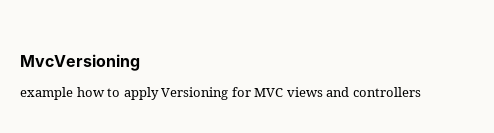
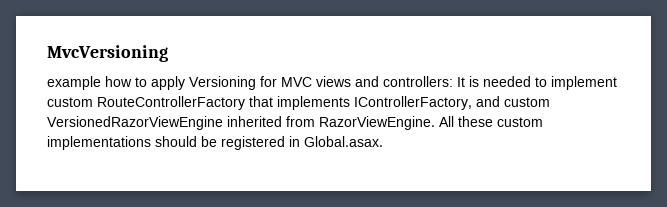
[352,87,421,97] controllers -> [383,76,617,90] [47,96,550,110] [47,116,543,130] [47,136,383,150] controllers: It is needed to implement custom RouteControllerFactory that implements IControllerFactory, and custom VersionedRazorViewEngine inherited from RazorViewEngine. All these custom implementations should be registered in Global.asax.

